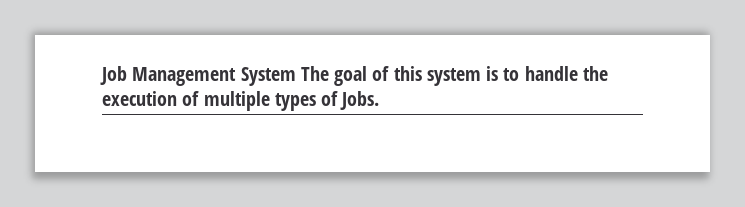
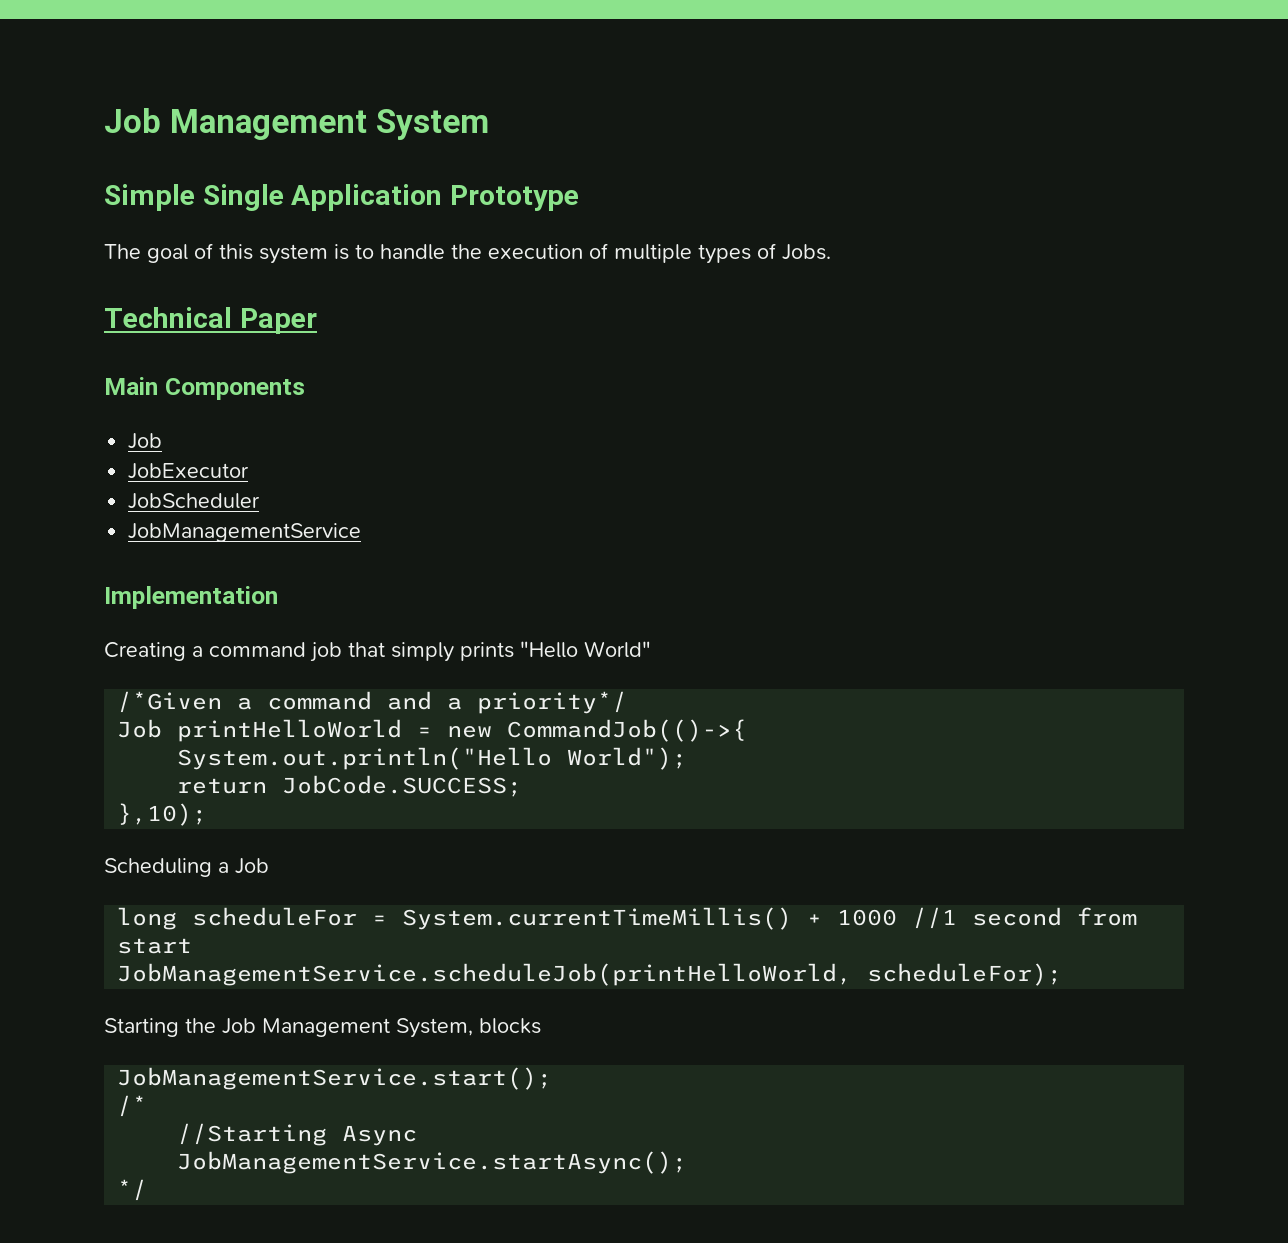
(296, 76) none -> [104,184,580,211] // Simple Single Application Prototype //
(380, 100) none -> [104,307,317,334] [104,377,305,400] [128,433,163,449] [128,463,250,479] [128,493,261,509] [128,523,362,542] [104,586,278,609] [104,641,651,662] [117,691,628,714] [117,719,748,742] [177,747,688,770] [177,775,523,797] [117,803,208,826] [104,858,269,877] [117,907,1138,930] [117,938,193,954] [117,963,1063,986] [104,1018,541,1038] [117,1067,553,1090] [117,1095,148,1117] [177,1123,418,1146] [177,1151,688,1174] [117,1179,148,1201] // Technical Paper // Main Components // Job // JobExecutor // JobScheduler // JobManagementService // Implementation // Creating a command job that simply prints "Hello World" // /*Given a command and a priority*/ // Job printHelloWorld = new CommandJob(()->{ // System.out.println("Hello World"); // return JobCode.SUCCESS; // },10); // Scheduling a Job // long scheduleFor = System.currentTimeMillis() + 1000 //1 second from start // JobManagementService.scheduleJob(printHelloWorld, scheduleFor); // Starting the Job Management System, blocks // JobManagementService.start(); // /* // //Starting Async // JobManagementService.startAsync(); // */

